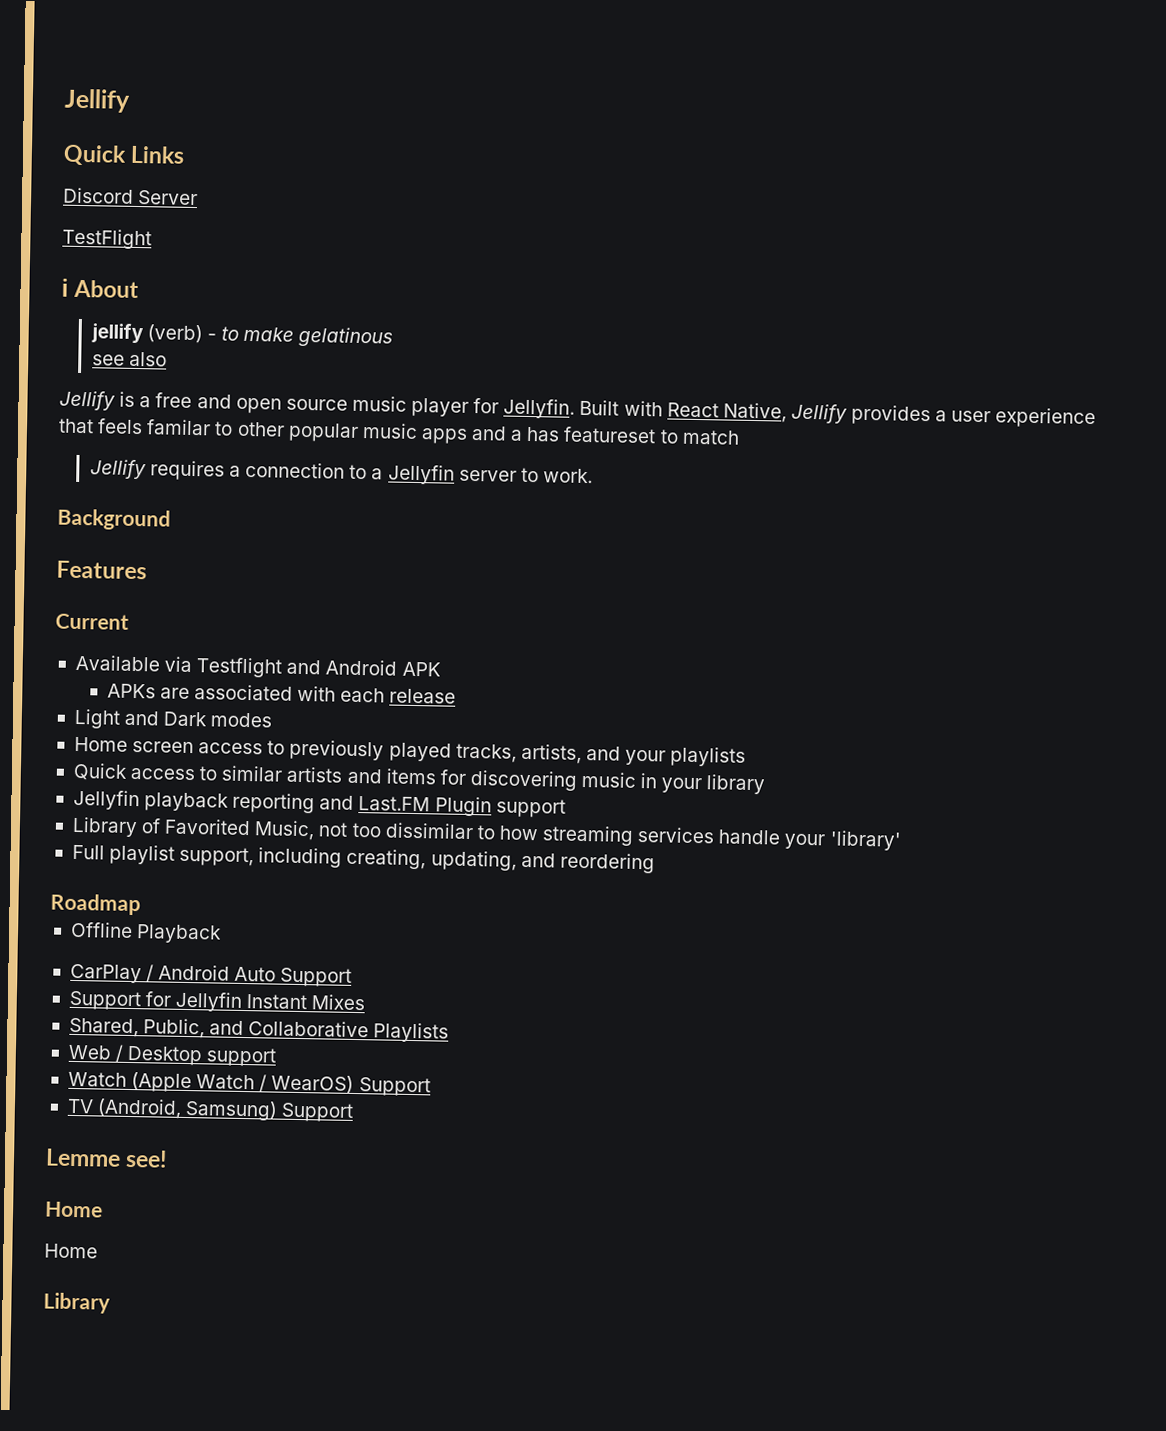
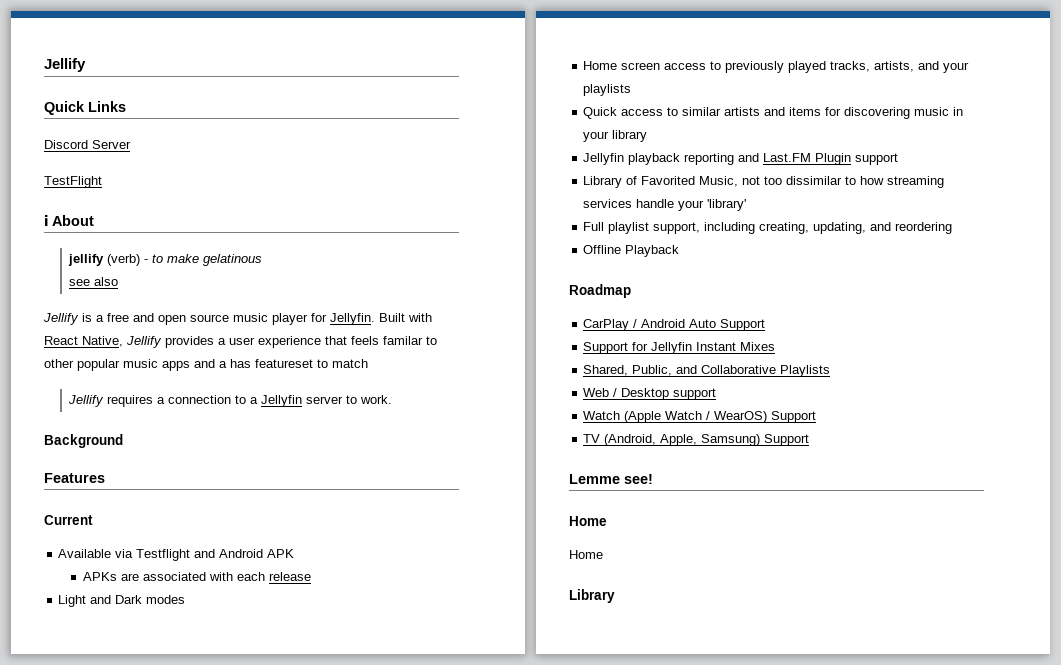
[50,893,141,916] // Roadmap -> (953, 228) none
(223, 934) none -> [569,284,631,298] // Roadmap
(183, 1108) none -> [660,434,698,446] Apple,

